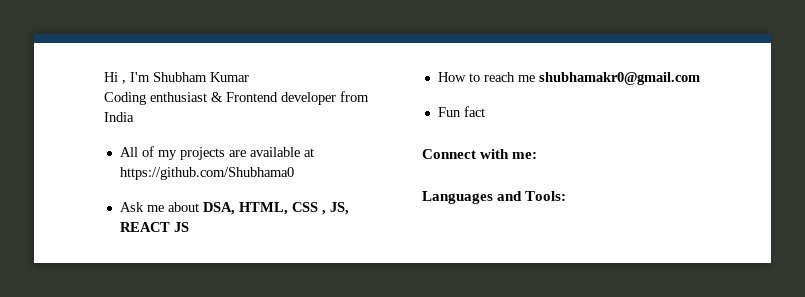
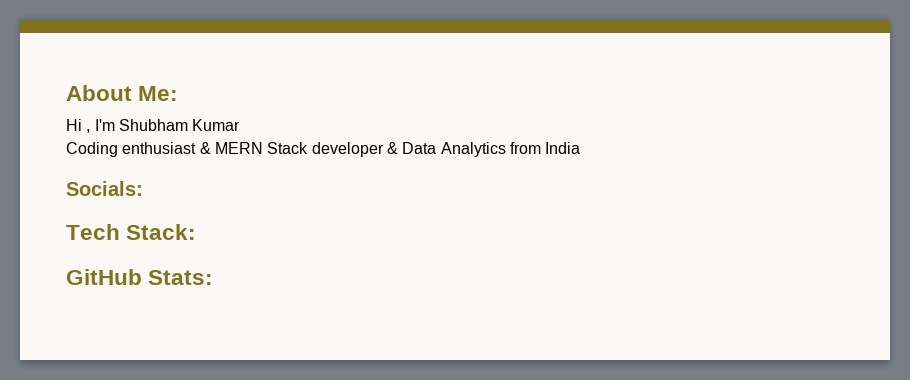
(104, 77) none -> [66,85,179,101] About Me: //
[226,91,369,105] [104,112,134,122] [119,146,314,160] [119,167,294,180] [119,202,349,215] [119,222,189,232] [437,72,700,85] [437,106,485,117] [422,149,538,159] [422,191,567,204] Frontend developer from India // All of my projects are available at https://github.com/Shubhama0 // Ask me about DSA, HTML, CSS , JS, REACT JS // How to reach me shubhamakr0@gmail.com // Fun fact // Connect with me: // Languages and Tools: -> [214,142,581,157] [66,181,143,196] [66,224,197,240] [66,269,214,285] MERN Stack developer & Data Analytics from India // Socials: // Tech Stack: // GitHub Stats:

